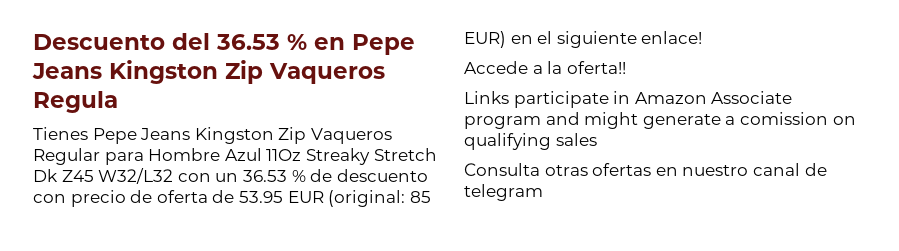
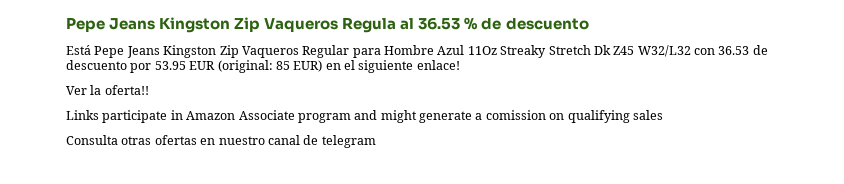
[33,33,345,50] Descuento del 36.53 % en -> (66, 24) none
[33,127,88,140] // Tienes -> [400,17,589,30] [66,45,91,55] al 36.53 % de descuento // Está
[215,169,428,182] [33,190,235,207] un 36.53 % de descuento con precio de oferta de -> [718,45,768,55] [66,60,152,73] 36.53 de descuento por
[464,61,543,74] Accede a -> [66,86,87,95] Ver

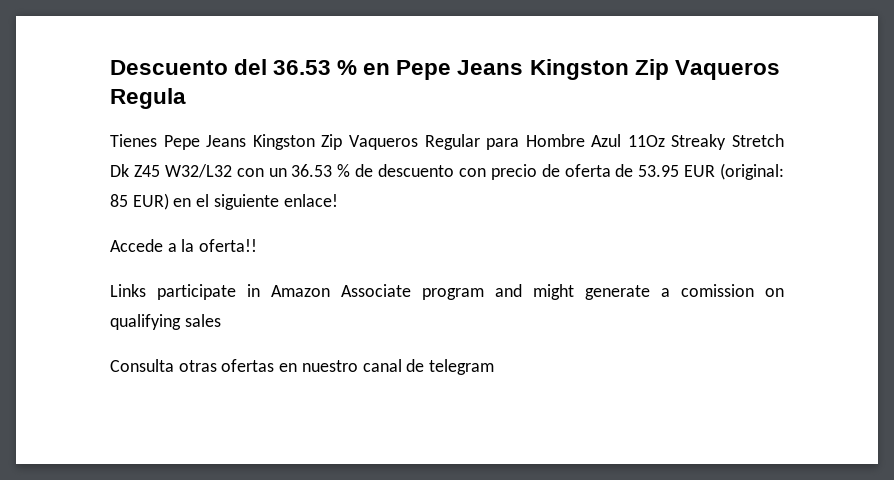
(66, 24) none -> [110,59,391,75] Descuento del 36.53 % en
[400,17,589,30] [66,45,91,55] al 36.53 % de descuento // Está -> [110,134,157,147] // Tienes
[718,45,768,55] [66,60,152,73] 36.53 de descuento por -> [268,164,634,180] un 36.53 % de descuento con precio de oferta de
[66,86,87,95] Ver -> [110,239,177,252] Accede a

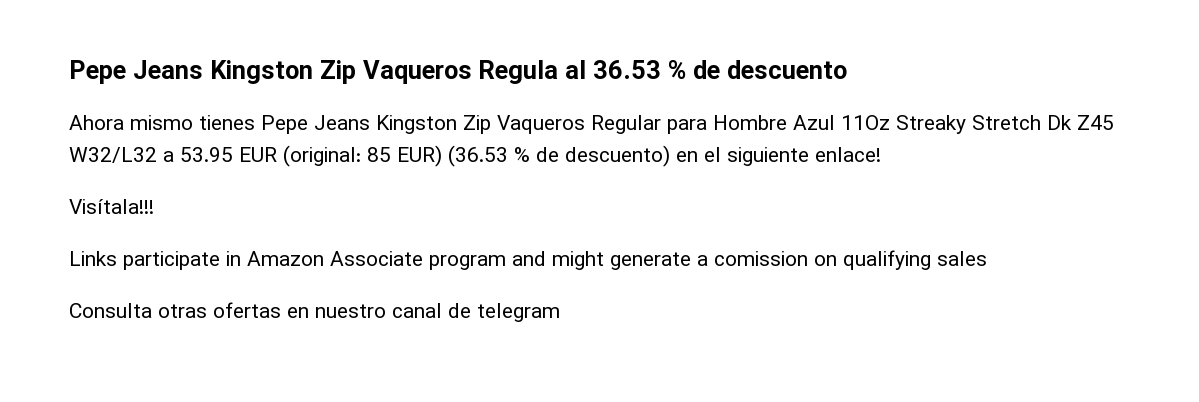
[110,59,391,75] Descuento del 36.53 % en -> (69, 72) none
[110,134,157,147] // Tienes -> [565,60,847,79] [69,115,255,130] al 36.53 % de descuento // Ahora mismo tienes
[236,164,634,180] con un 36.53 % de descuento con precio de oferta de -> [163,151,174,162] a
(169, 201) none -> [448,145,670,167] (36.53 % de descuento)
[110,239,258,252] Accede a la oferta!! -> [69,199,154,214] Visítala!!!

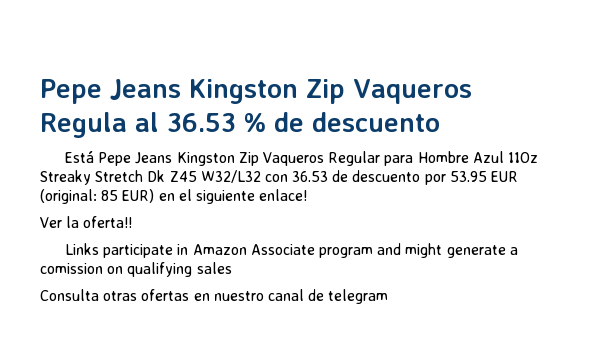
[69,115,255,130] Ahora mismo tienes -> [65,151,95,163] Está
[163,151,174,162] a -> [264,170,446,185] con 36.53 de descuento por
[448,145,670,167] (36.53 % de descuento) -> (155, 196) none
[69,199,154,214] Visítala!!! -> [40,216,133,228] Ver la oferta!!

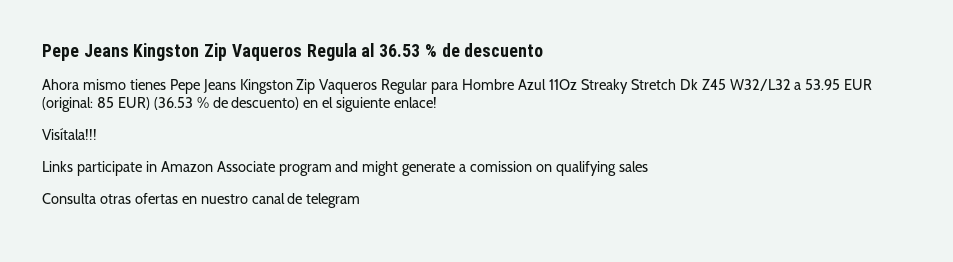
[65,151,95,163] Está -> [42,79,166,90] Ahora mismo tienes
[264,170,446,185] con 36.53 de descuento por -> [794,82,802,90] a
(155, 196) none -> [153,97,300,110] (36.53 % de descuento)
[40,216,133,228] Ver la oferta!! -> [42,128,97,140] Visítala!!!

